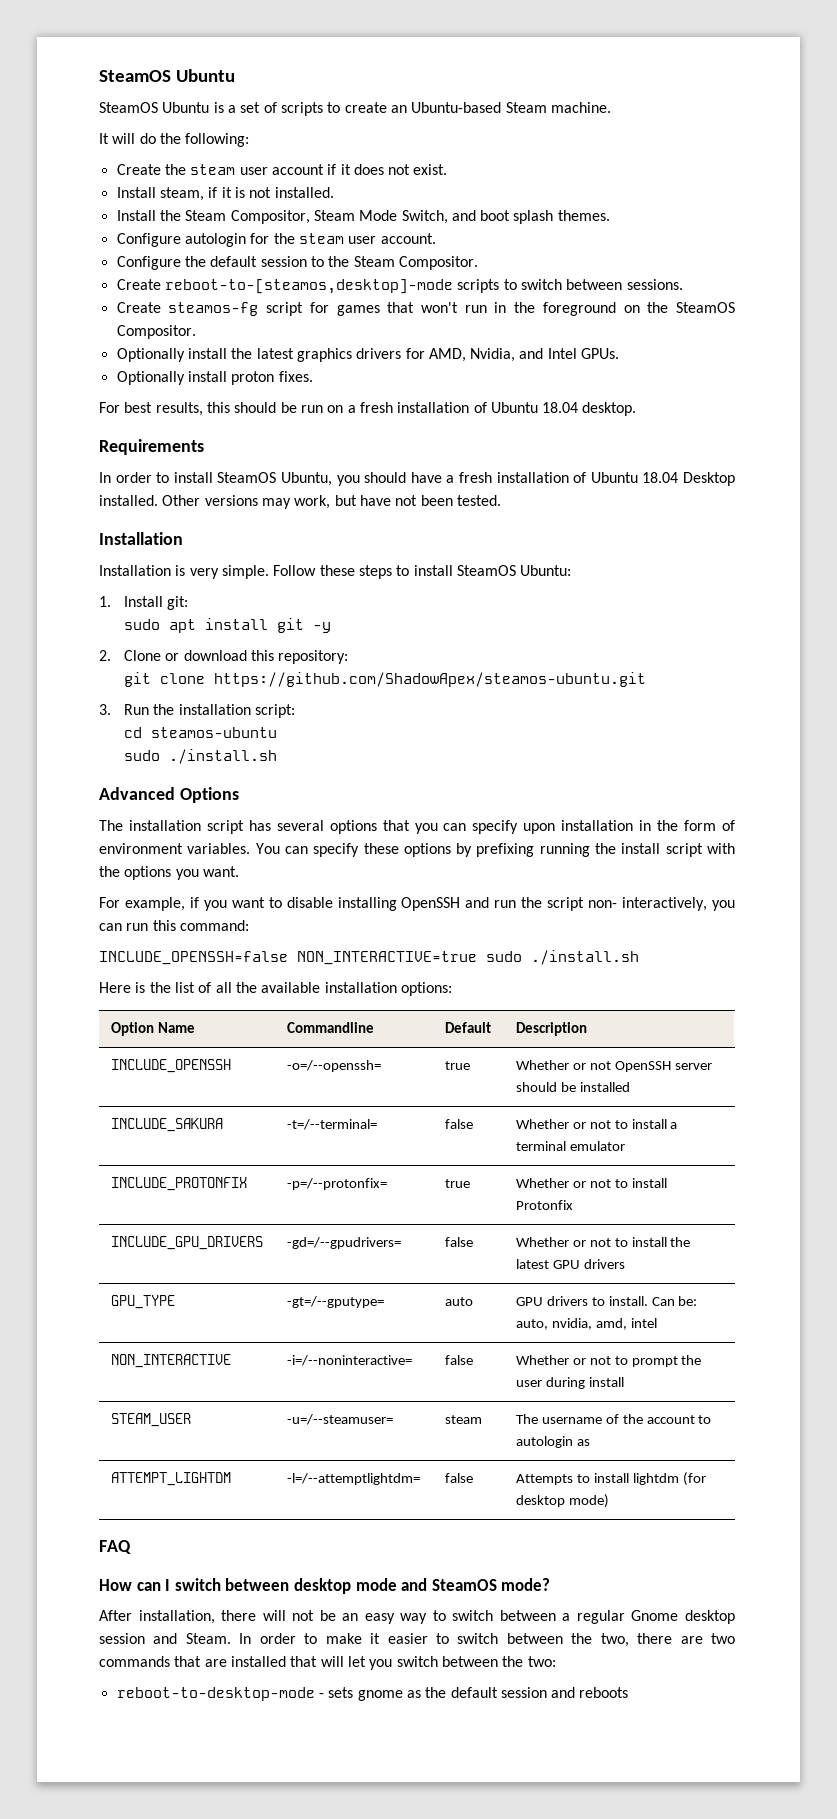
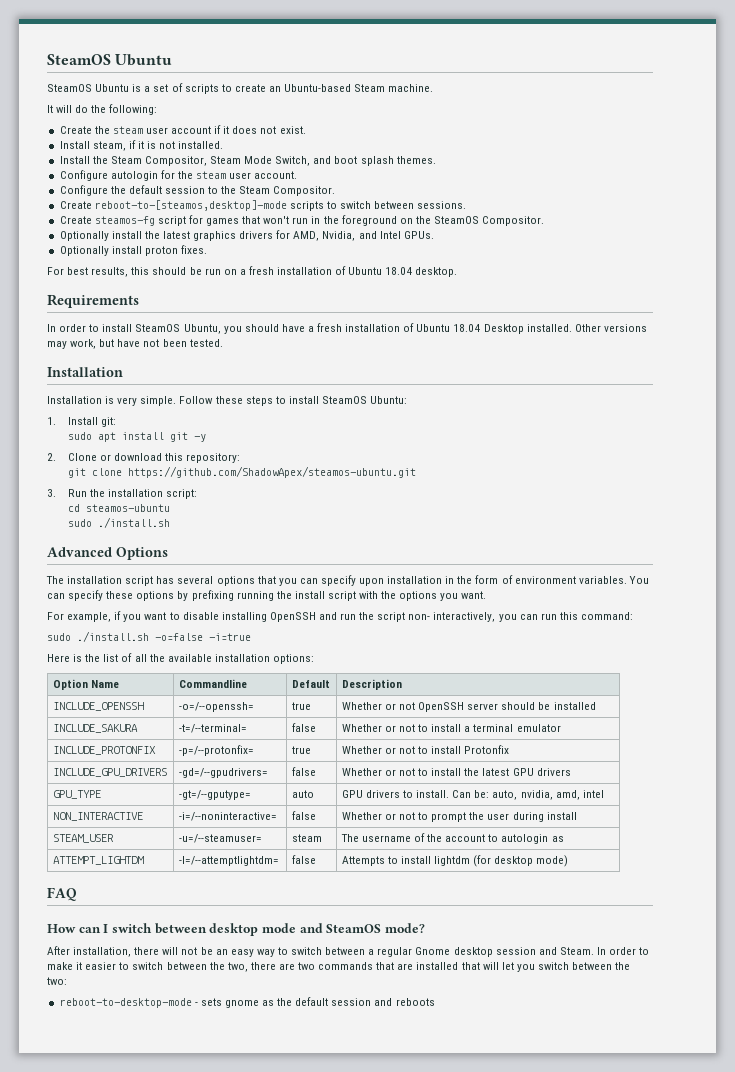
[99,950,639,965] INCLUDE_OPENSSH=false NON_INTERACTIVE=true sudo ./install.sh -> [47,631,251,642] sudo ./install.sh -o=false -i=true

